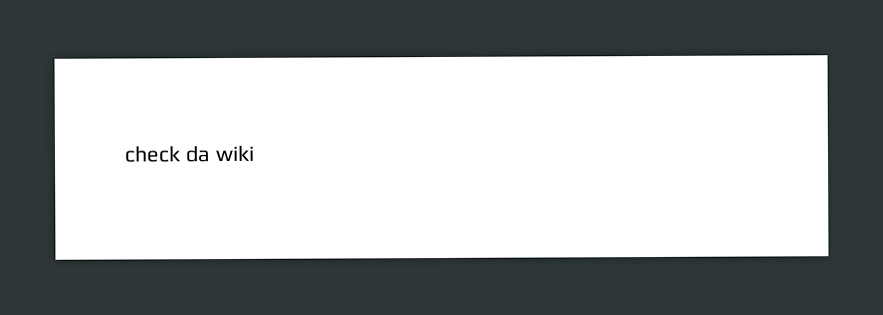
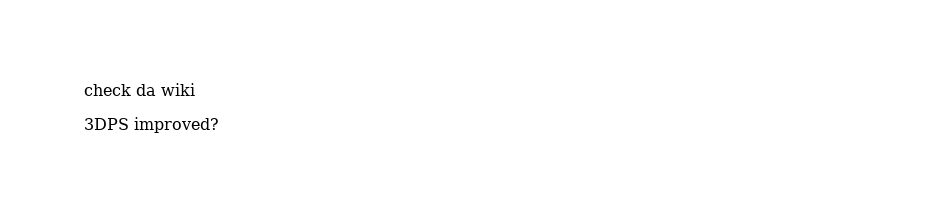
(255, 153) none -> [84,117,219,133] // 3DPS improved?

